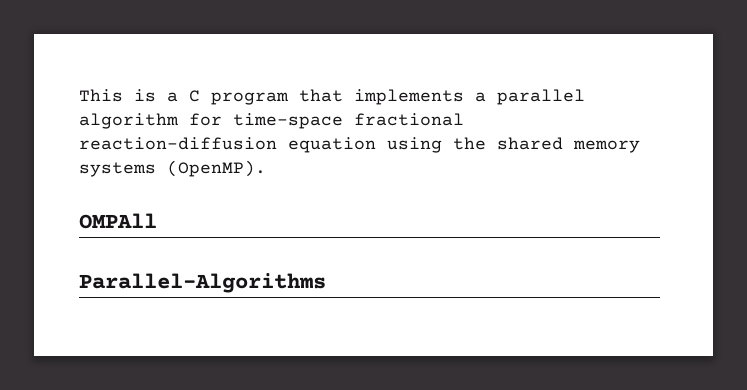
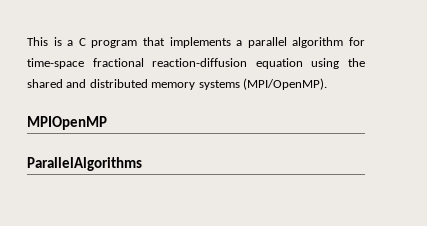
[573,140,640,153] [79,160,266,177] [79,213,157,229] [79,273,326,293] memory systems (OpenMP). // OMPAll // Parallel-Algorithms -> [66,78,327,90] [27,116,107,130] [27,157,142,171] and distributed memory systems (MPI/OpenMP). // MPIOpenMP // ParallelAlgorithms

